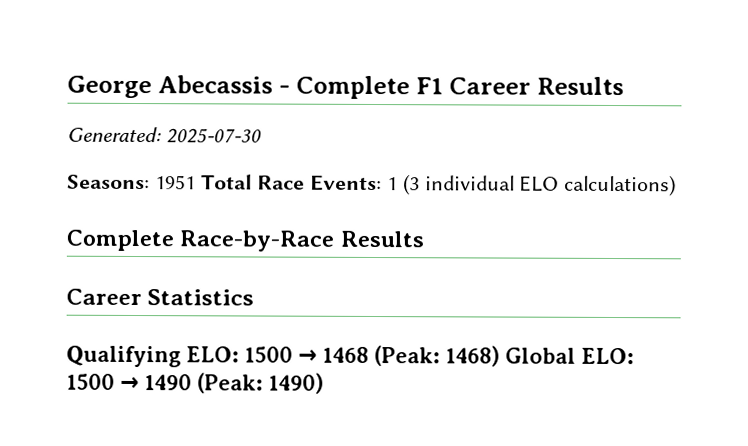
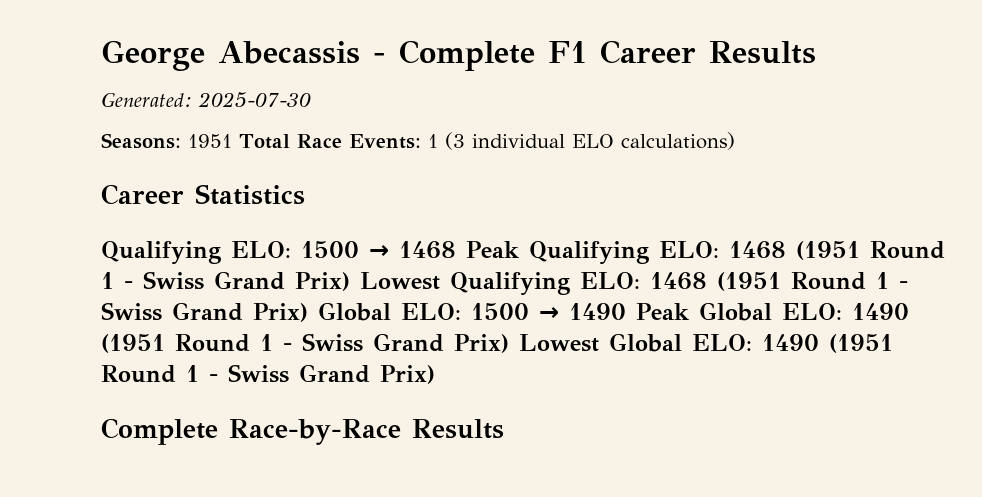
[66,229,424,252] // Complete Race-by-Race Results -> (735, 141) none
[374,345,500,367] (Peak: 1468) -> [466,241,945,265] [101,271,908,296] [101,302,308,322] Peak Qualifying ELO: 1468 (1951 Round 1 - Swiss Grand Prix) Lowest Qualifying ELO: 1468 (1951 Round 1 - Swiss Grand Prix)
[197,372,324,394] (Peak: 1490) -> [636,302,909,321] [101,333,893,353] [101,364,435,384] [101,418,504,445] Peak Global ELO: 1490 (1951 Round 1 - Swiss Grand Prix) Lowest Global ELO: 1490 (1951 Round 1 - Swiss Grand Prix) // Complete Race-by-Race Results

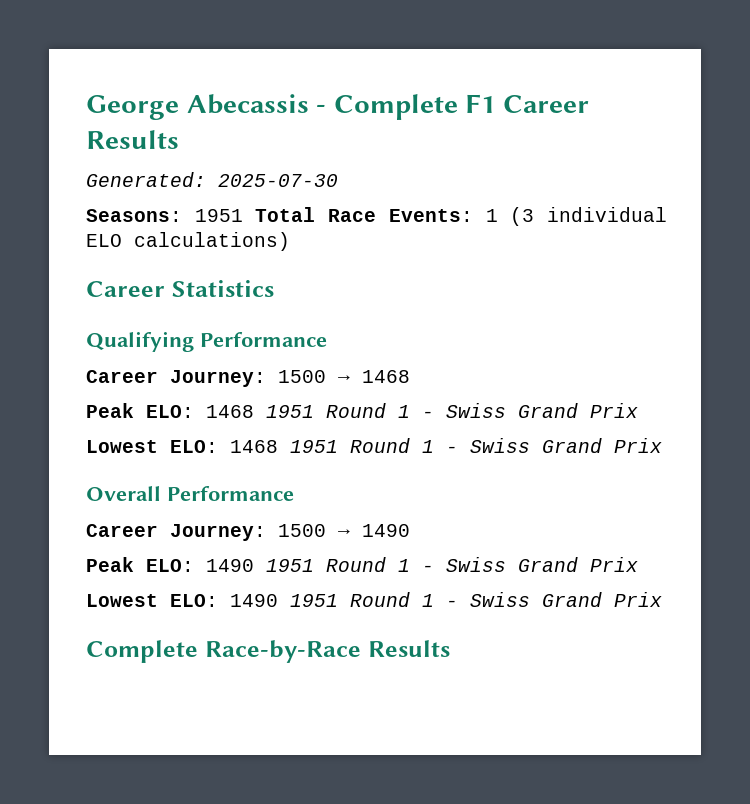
[231,241,291,258] ELO: -> [200,332,327,347] [86,370,266,387] Performance // Career Journey:
[466,241,945,265] [101,271,908,296] [101,302,461,322] Peak Qualifying ELO: 1468 (1951 Round 1 - Swiss Grand Prix) Lowest Qualifying ELO: 1468 (1951 Round 1 - Swiss Grand Prix) Global ELO: -> [86,403,638,418] [86,438,662,453] [86,486,294,501] [86,524,266,541] // Peak ELO: 1468 1951 Round 1 - Swiss Grand Prix // Lowest ELO: 1468 1951 Round 1 - Swiss Grand Prix // Overall Performance // Career Journey:
[636,302,909,321] [101,333,893,353] [101,364,435,384] Peak Global ELO: 1490 (1951 Round 1 - Swiss Grand Prix) Lowest Global ELO: 1490 (1951 Round 1 - Swiss Grand Prix) -> [86,557,638,572] [86,592,662,607] // Peak ELO: 1490 1951 Round 1 - Swiss Grand Prix // Lowest ELO: 1490 1951 Round 1 - Swiss Grand Prix

